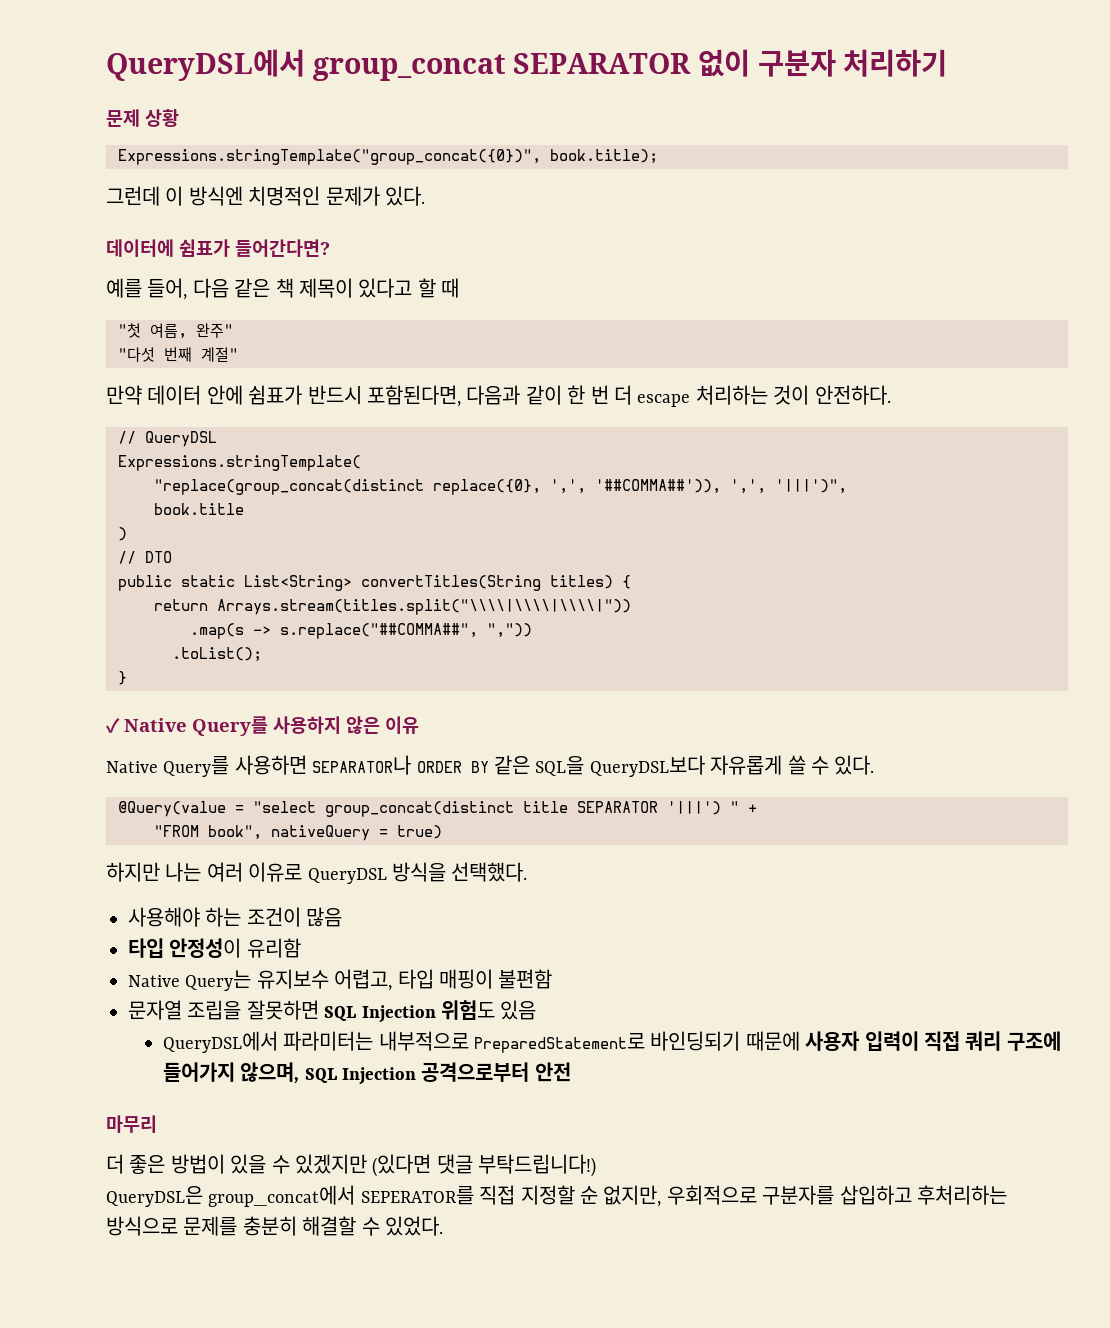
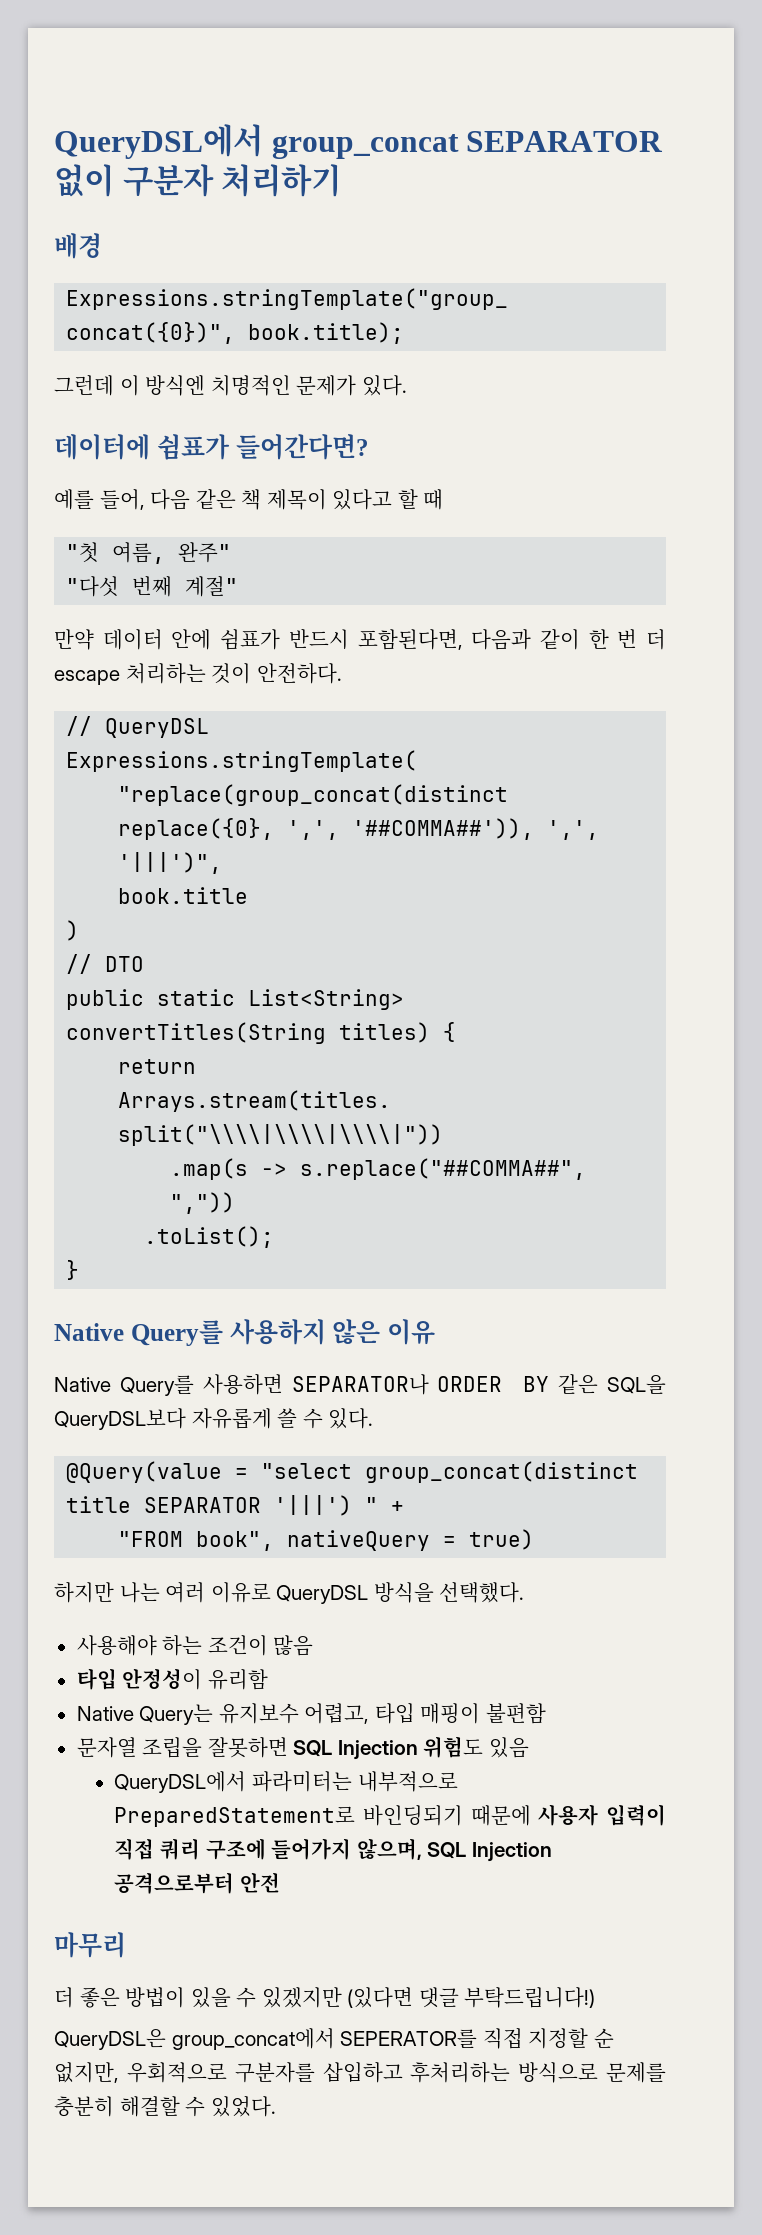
[106,109,179,127] 문제 상황 -> [54,233,102,259] 배경
[106,718,120,733] ✓ -> (80, 1270) none

